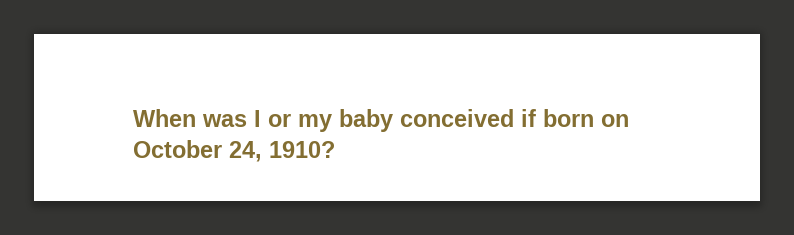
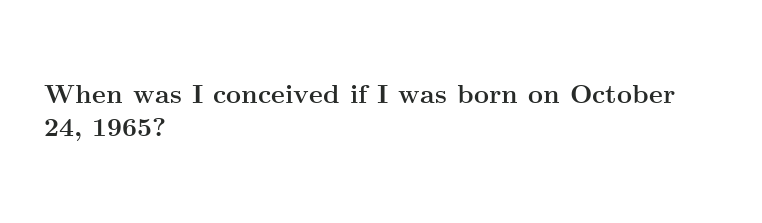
[268,109,536,132] or my baby conceived if -> [213,85,447,103] conceived if I was
[269,141,335,158] 1910? -> [92,118,166,136] 1965?

